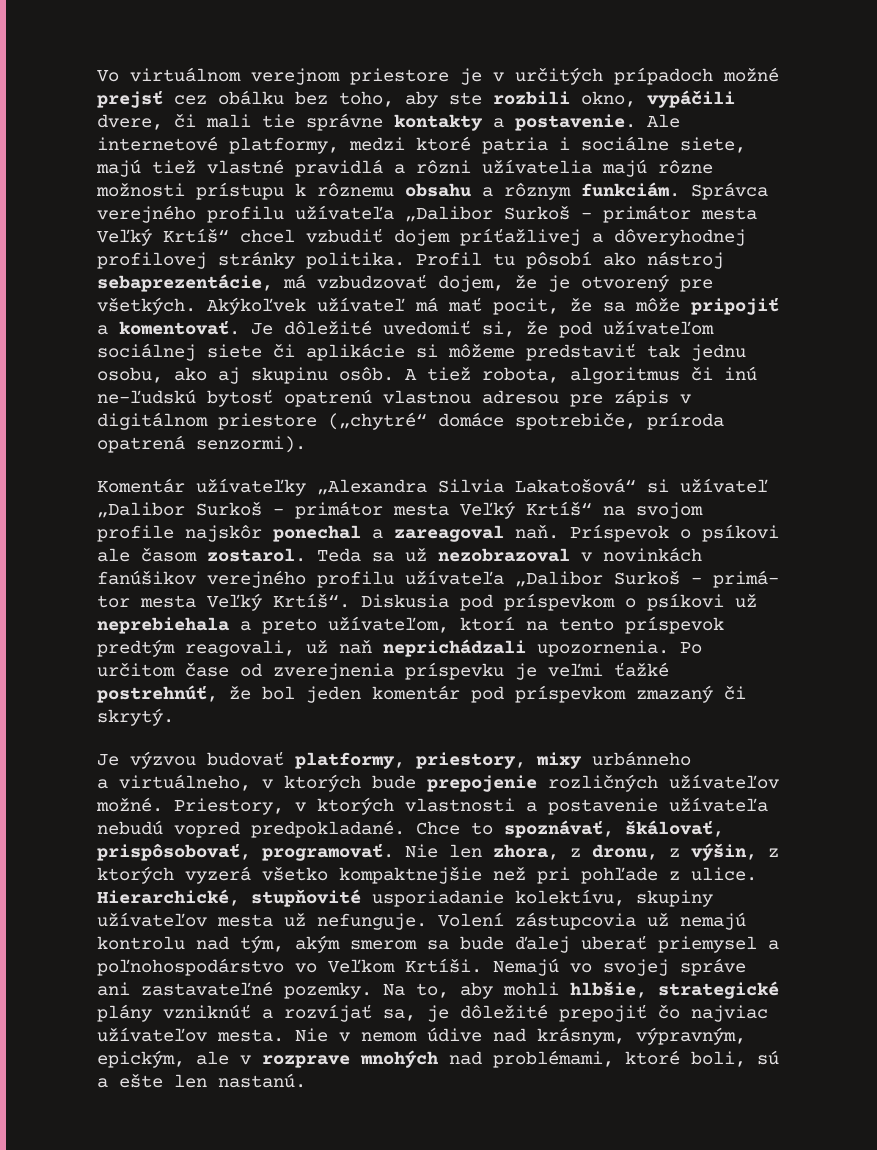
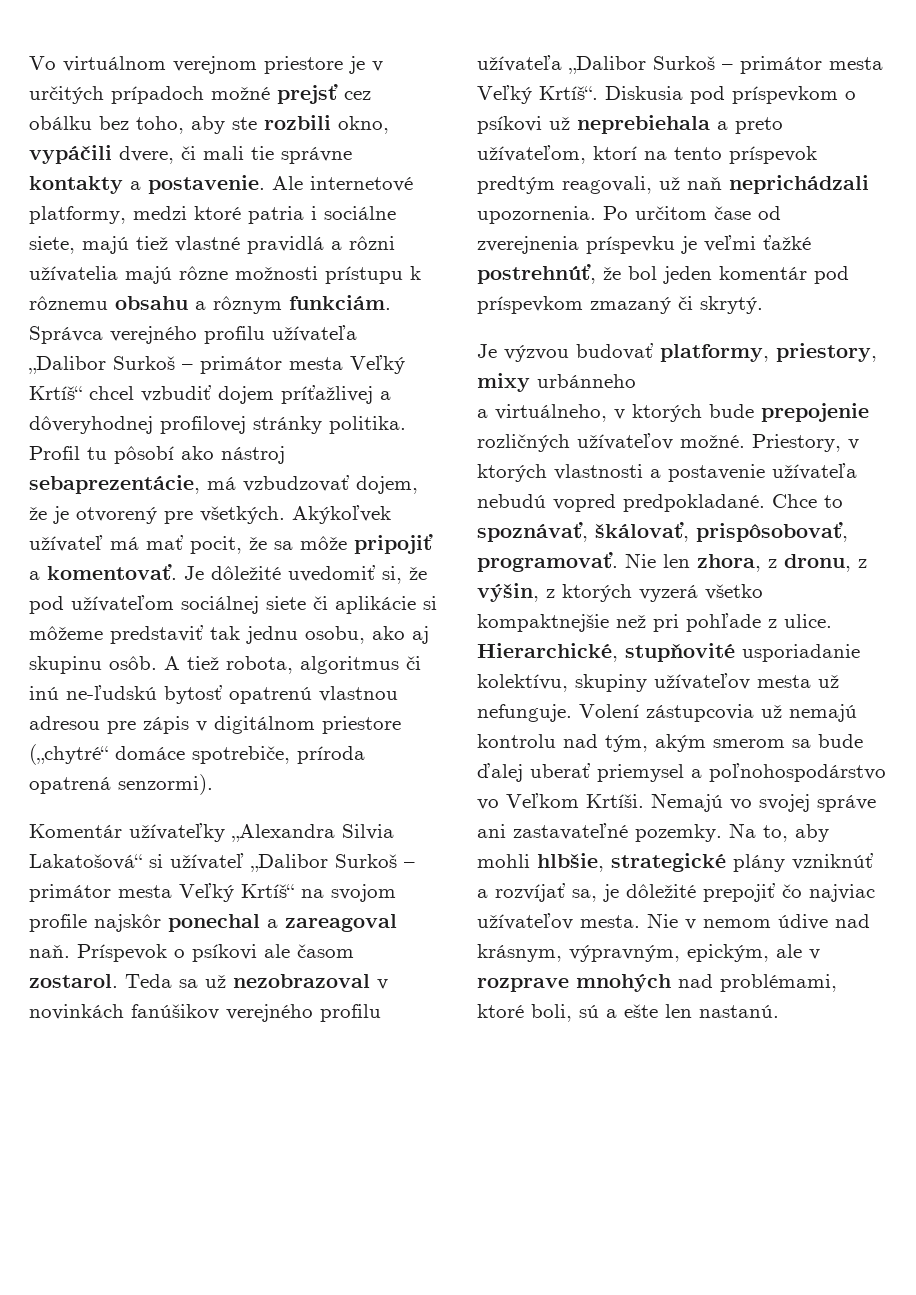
[713,570,779,588] [97,595,130,608] primá- tor -> [740,56,822,74] primátor

